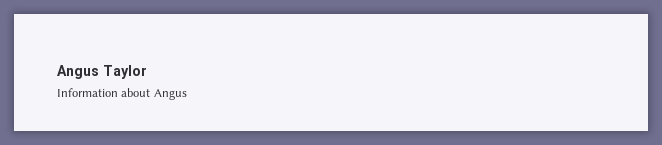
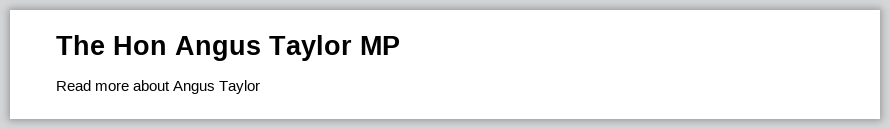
[57,65,147,79] [57,88,118,97] Angus Taylor // Information -> [56,35,400,61] [56,80,130,91] The Hon Angus Taylor MP // Read more
(187, 94) none -> [219,80,261,94] Taylor

